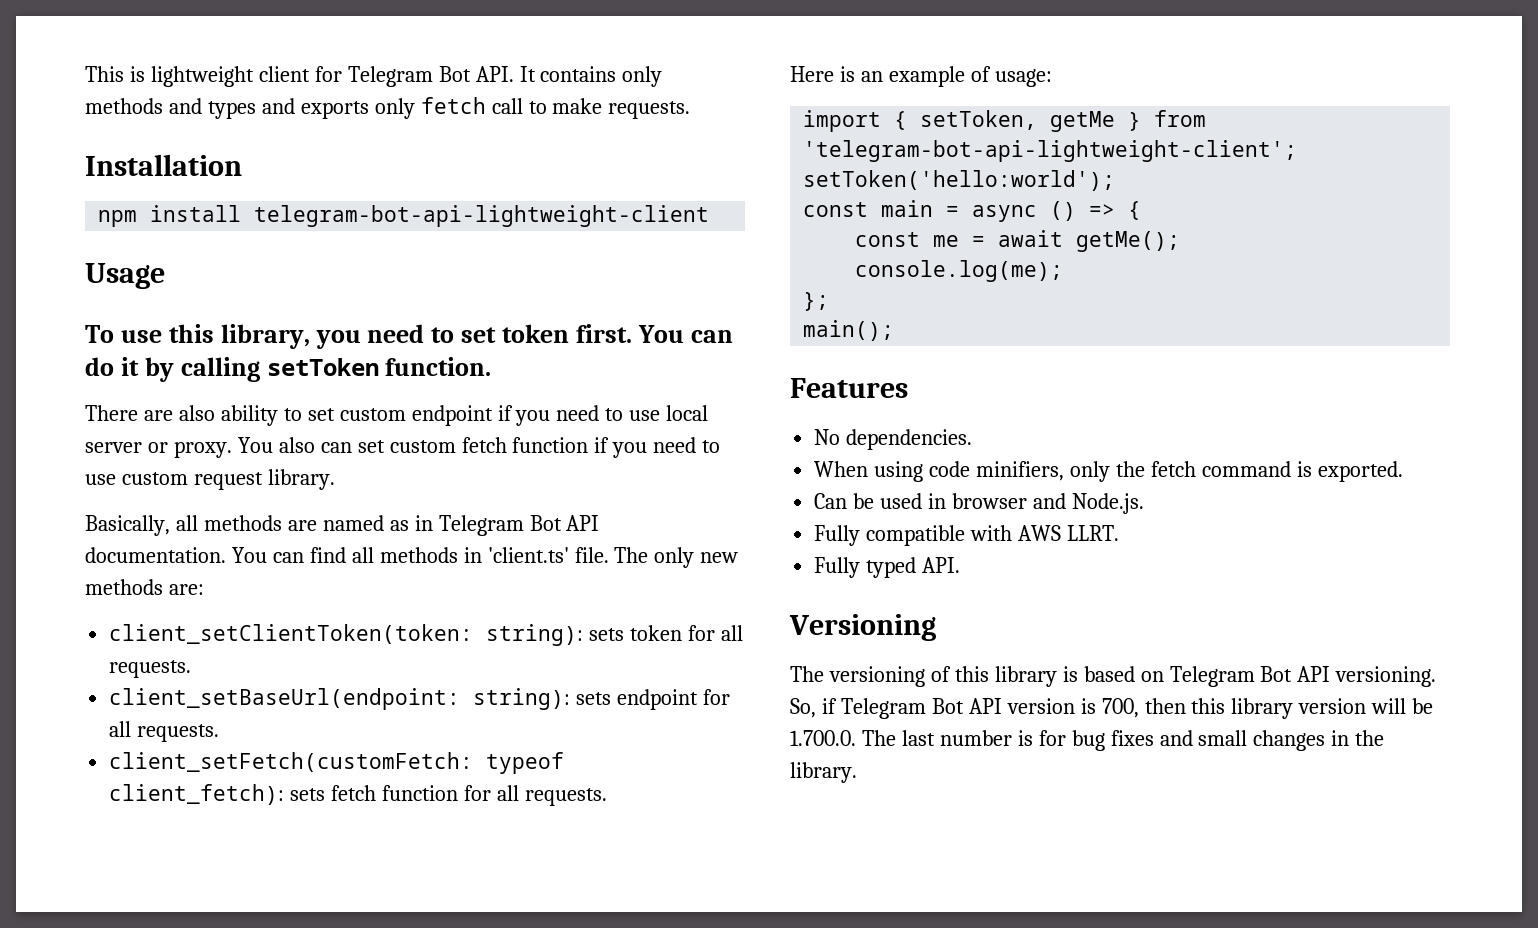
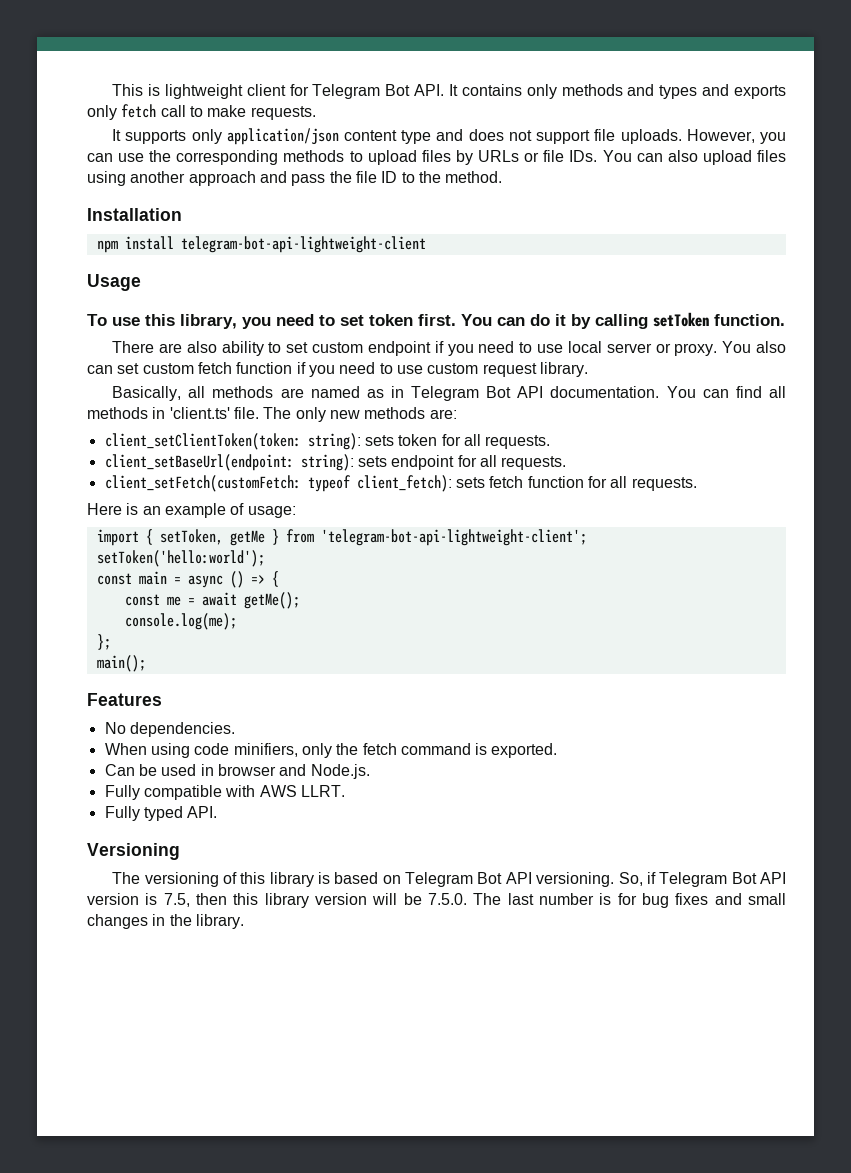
(691, 110) none -> [112,128,787,145] [87,150,787,165] [87,171,503,186] // It supports only application/json content type and does not support file uploads. However, you can use the corresponding methods to upload files by URLs or file IDs. You can also upload files using another approach and pass the file ID to the method.
[1101,698,1139,718] 700, -> [163,893,190,907] 7.5,
[790,730,856,746] 1.700.0. -> [427,893,467,905] 7.5.0.

